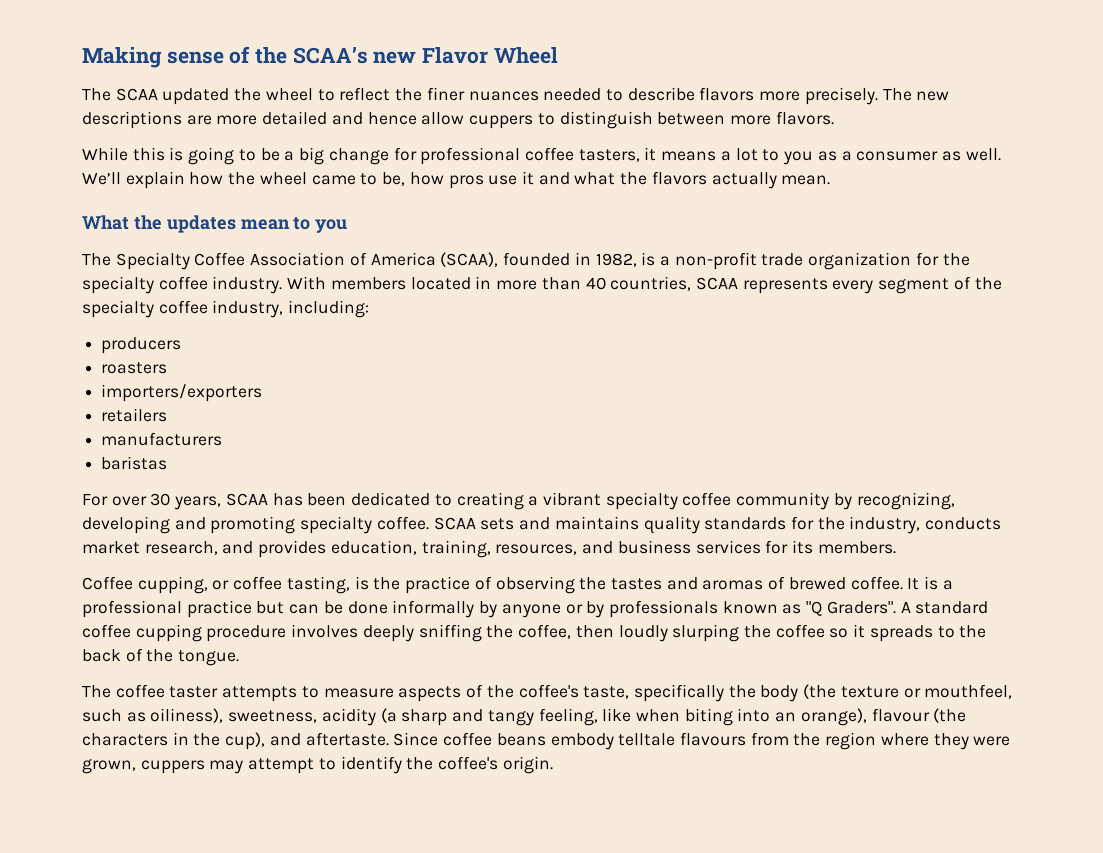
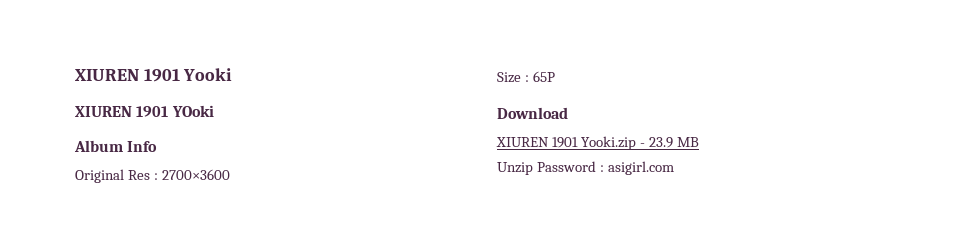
[82,46,558,68] [82,87,950,105] [82,111,834,129] [82,147,1001,165] [82,171,831,189] [82,215,348,233] [82,252,970,270] [82,276,1002,294] [82,300,370,318] [101,337,182,354] [101,362,168,374] [101,384,263,402] [101,408,168,422] [101,432,223,446] [101,456,168,470] [82,492,955,510] [82,516,1002,534] [82,540,896,558] [82,576,953,594] [82,600,989,618] [82,624,987,642] [82,648,240,666] [82,684,1013,702] [82,708,967,726] [82,732,1011,750] [82,756,553,774] Making sense of the SCAA’s new Flavor Wheel // The SCAA updated the wheel to reflect the finer nuances needed to describe flavors more precisely. The new descriptions are more detailed and hence allow cuppers to distinguish between more flavors. // While this is going to be a big change for professional coffee tasters, it means a lot to you as a consumer as well. We’ll explain how the wheel came to be, how pros use it and what the flavors actually mean. // What the updates mean to you // The Specialty Coffee Association of America (SCAA), founded in 1982, is a non-profit trade organization for the specialty coffee industry. With members located in more than 40 countries, SCAA represents every segment of the specialty coffee industry, including: // producers // roasters // importers/exporters // retailers // manufacturers // baristas // For over 30 years, SCAA has been dedicated to creating a vibrant specialty coffee community by recognizing, developing and promoting specialty coffee. SCAA sets and maintains quality standards for the industry, conducts market research, and provides education, training, resources, and business services for its members. // Coffee cupping, or coffee tasting, is the practice of observing the tastes and aromas of brewed coffee. It is a professional practice but can be done informally by anyone or by professionals known as "Q Graders". A standard coffee cupping procedure involves deeply sniffing the coffee, then loudly slurping the coffee so it spreads to the back of the tongue. // The coffee taster attempts to measure aspects of the coffee's taste, specifically the body (the texture or mouthfeel, such as oiliness), sweetness, acidity (a sharp and tangy feeling, like when biting into an orange), flavour (the characters in the cup), and aftertaste. Since coffee beans embody telltale flavours from the region where they were grown, cuppers may attempt to identify the coffee's origin. -> [75,68,233,82] [75,105,214,117] [74,140,158,152] [75,169,230,183] [497,71,555,83] [497,107,568,119] [496,136,699,150] [497,161,674,175] XIUREN 1901 Yooki // XIUREN 1901 YOoki // Album Info // Original Res : 2700×3600 // Size : 65P // Download // XIUREN 1901 Yooki.zip - 23.9 MB // Unzip Password : asigirl.com

